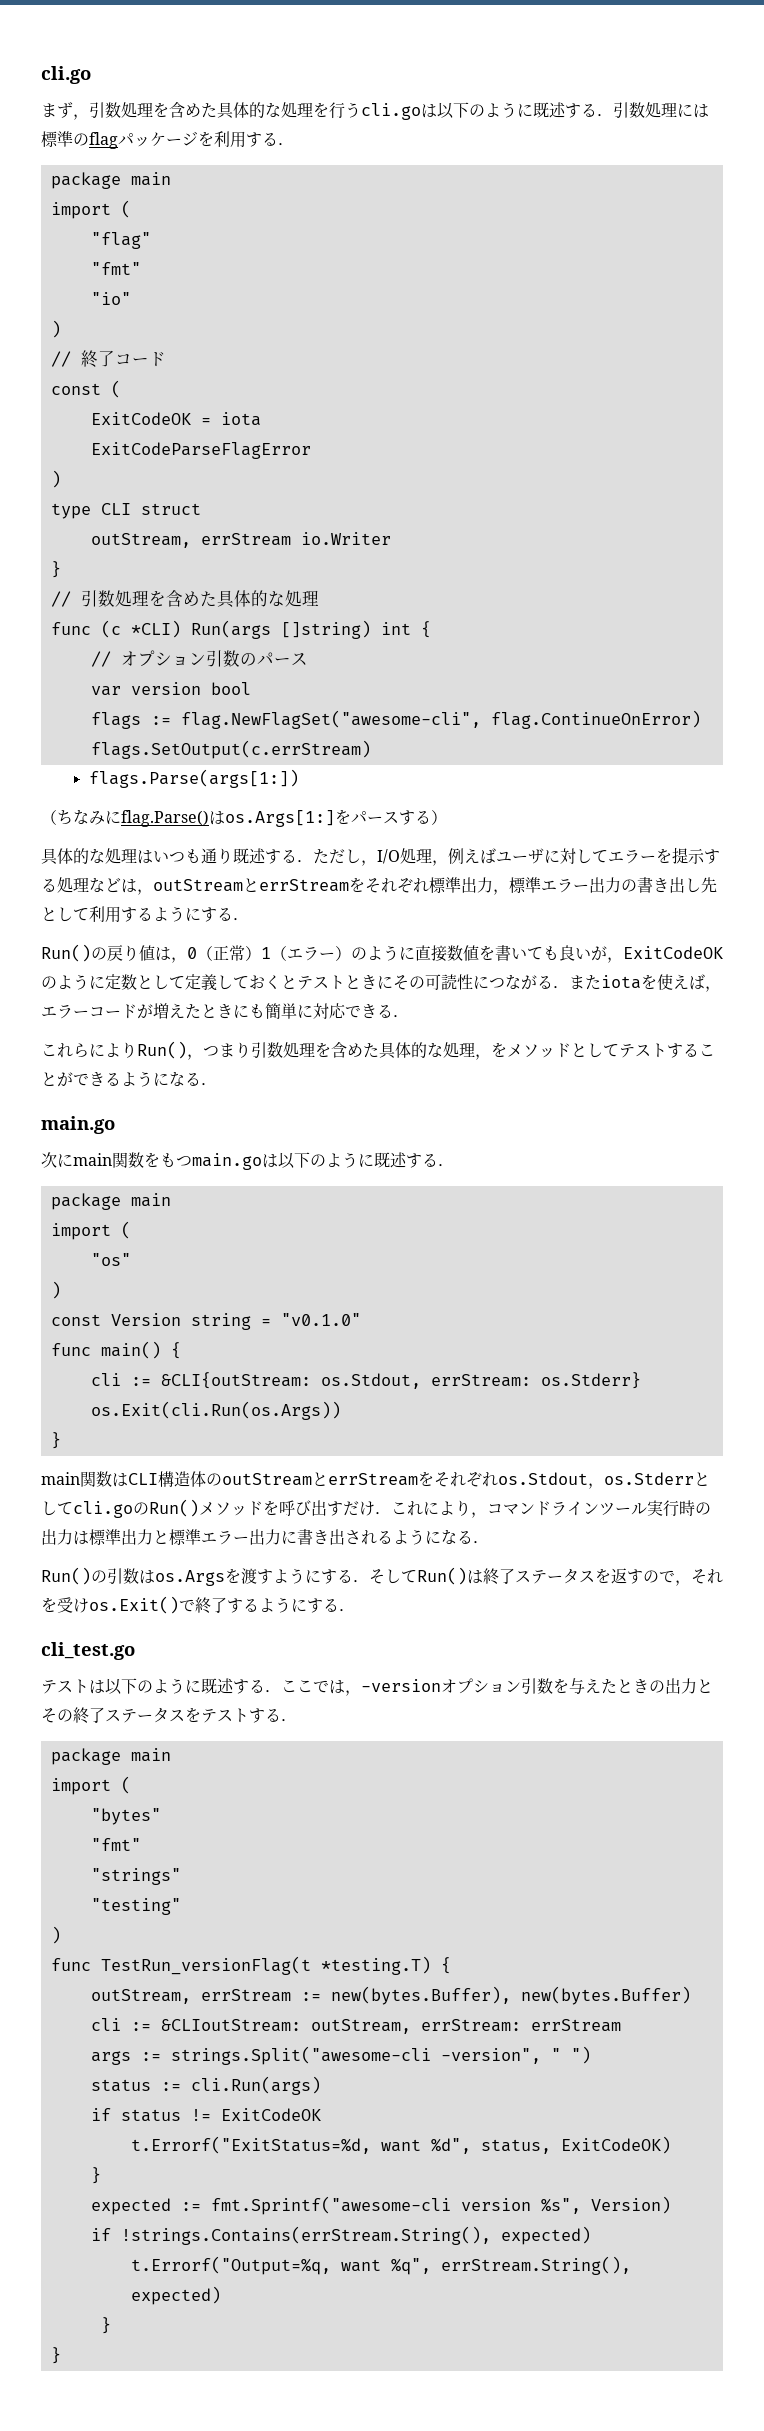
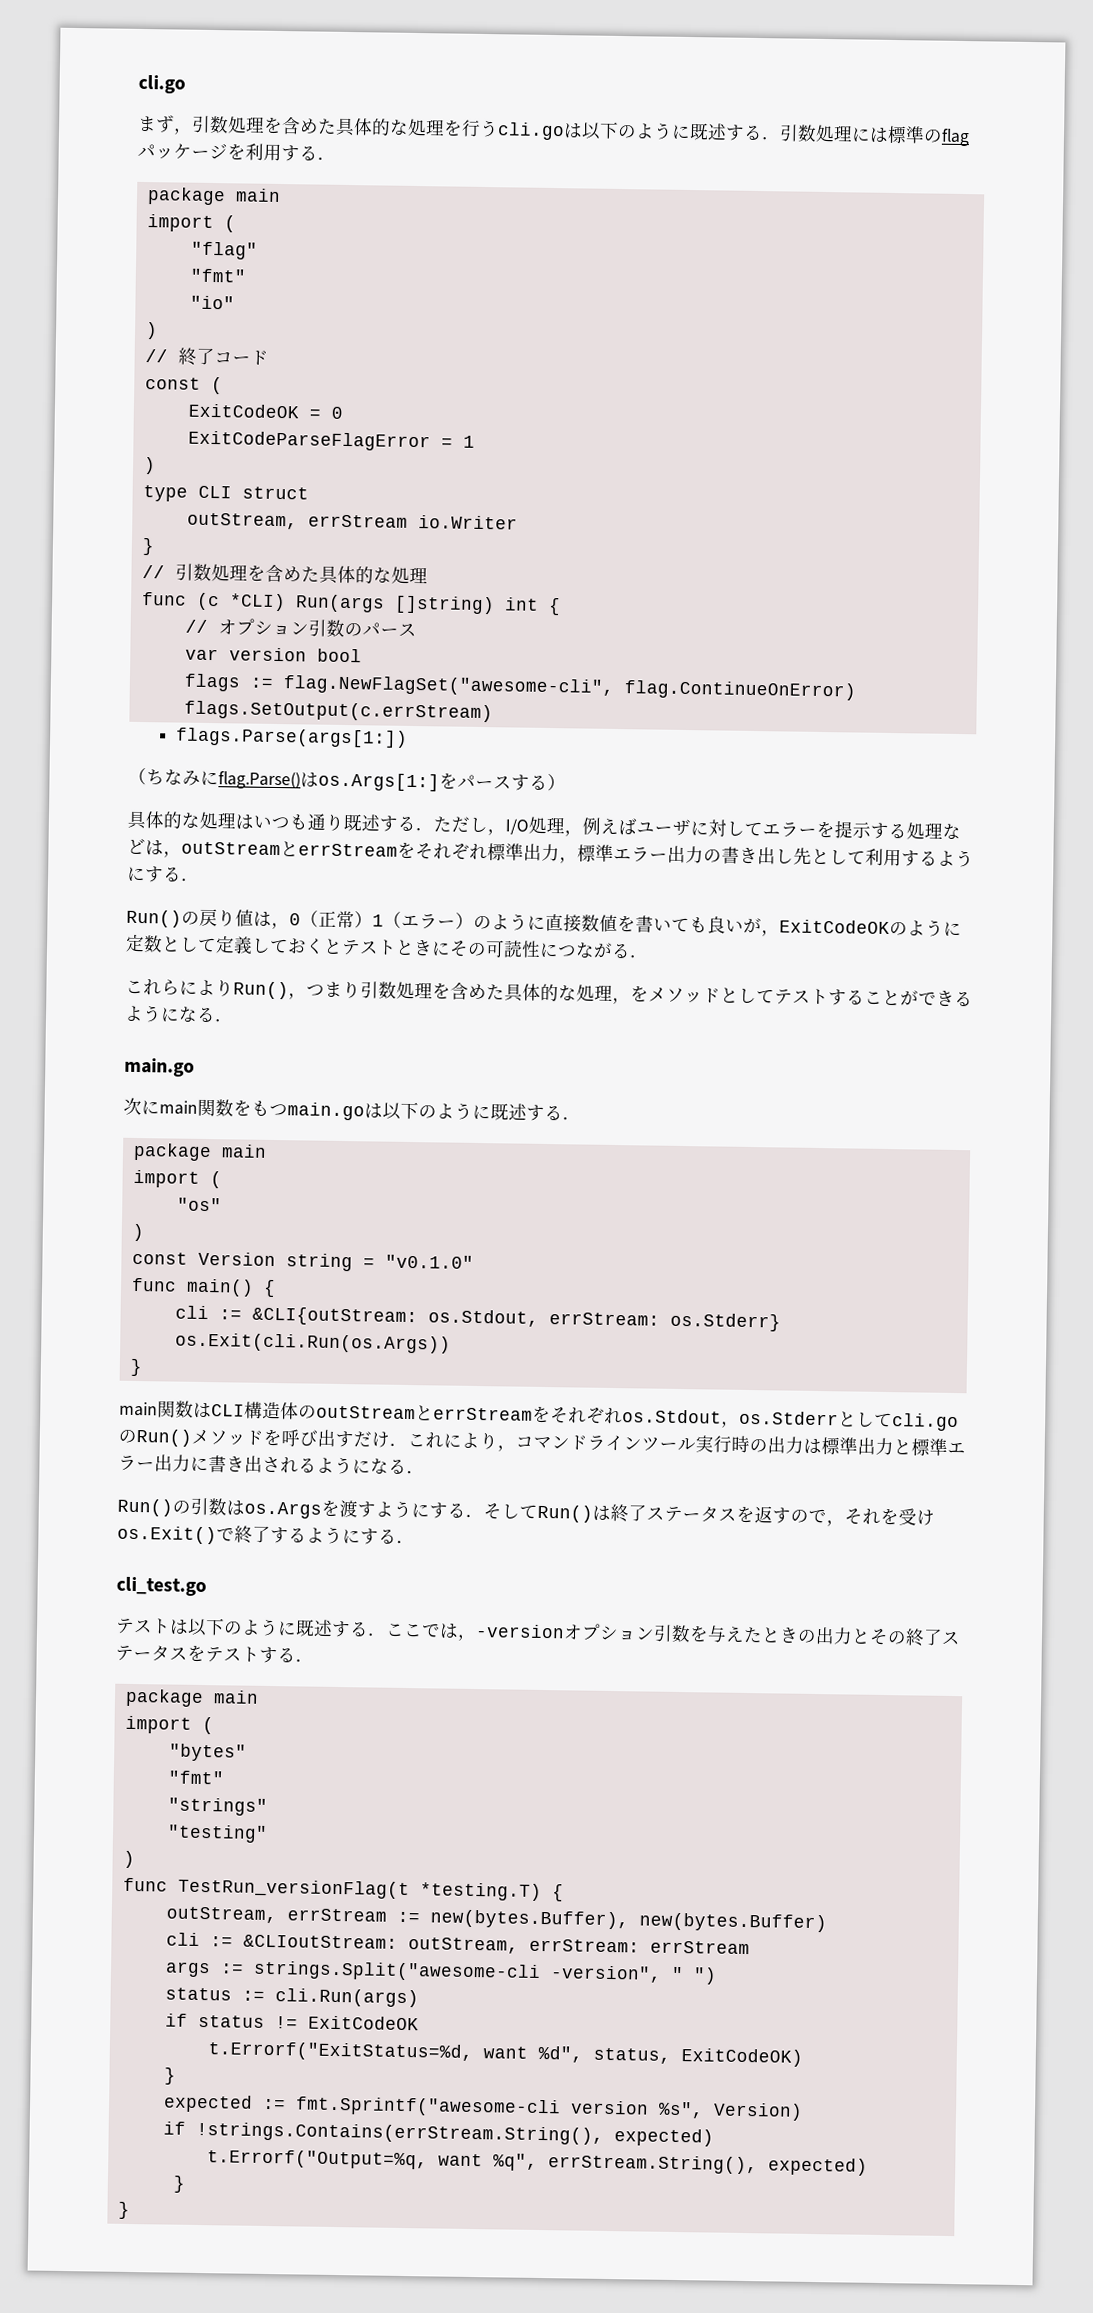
[220,412,261,426] iota -> [330,406,343,419] 0
(311, 450) none -> [440,435,475,448] = 1
[569,974,721,992] [41,1003,409,1019] またiotaを使えば，エラーコードが増えたときにも簡単に対応できる． -> (648, 957) none

